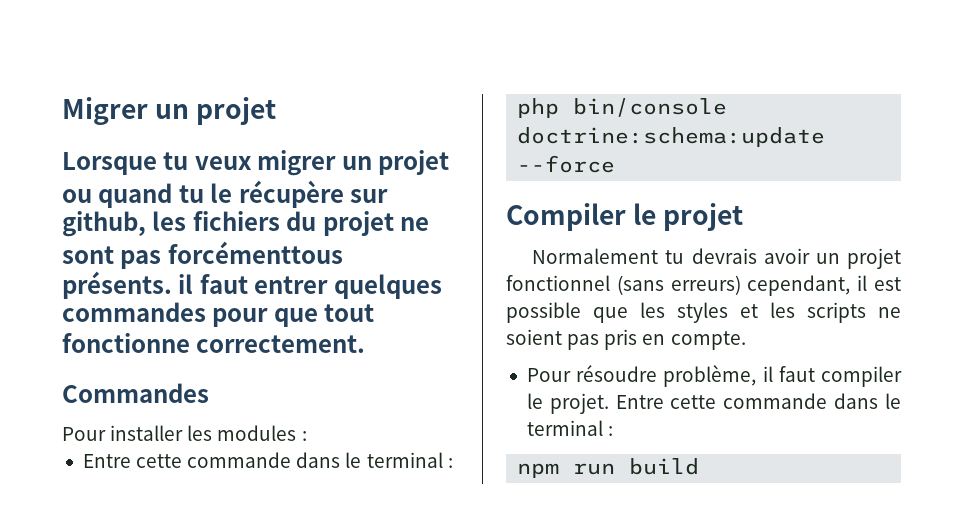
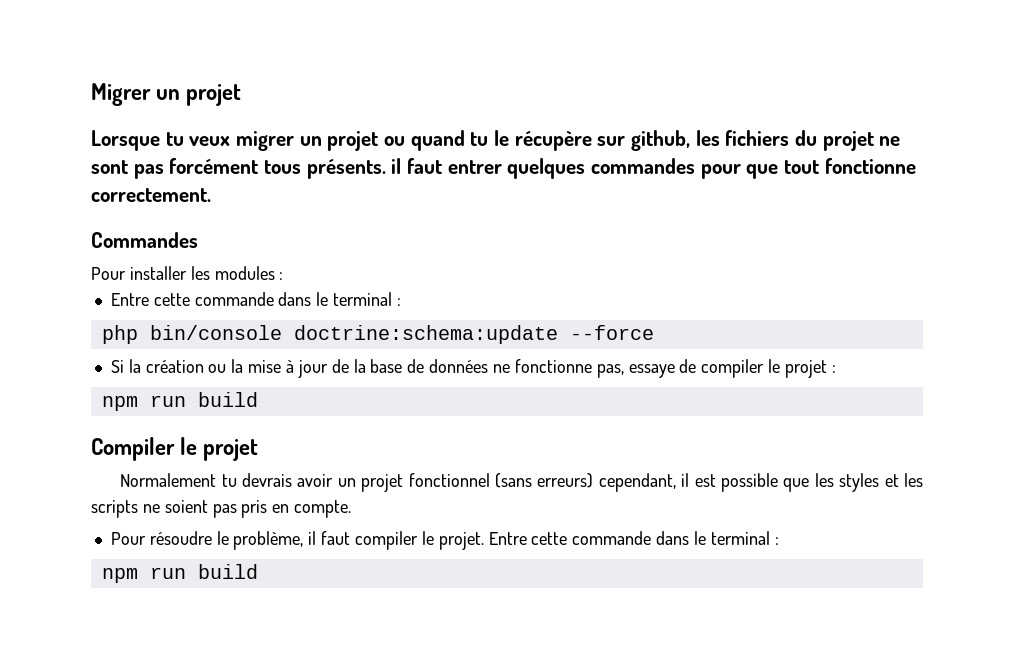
[167,241,343,264] forcémenttous -> [169,158,302,174] forcément tous
(616, 164) none -> [110,359,836,378] [101,392,258,411] // Si la création ou la mise à jour de la base de données ne fonctionne pas, essaye de compiler le projet : // npm run build
(658, 373) none -> [216,531,229,545] le

